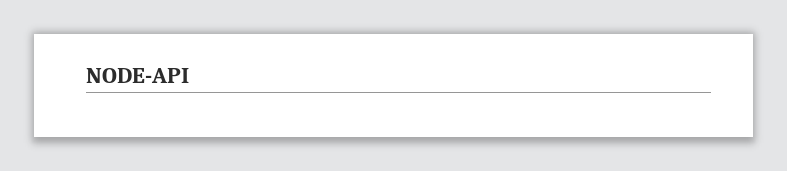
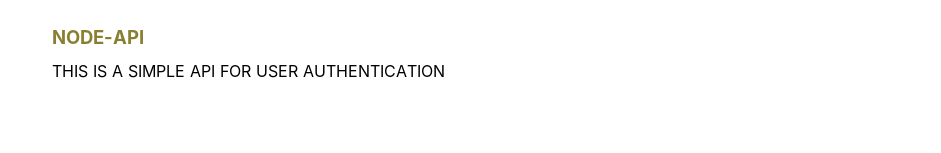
(189, 75) none -> [52,65,445,78] // THIS IS A SIMPLE API FOR USER AUTHENTICATION

